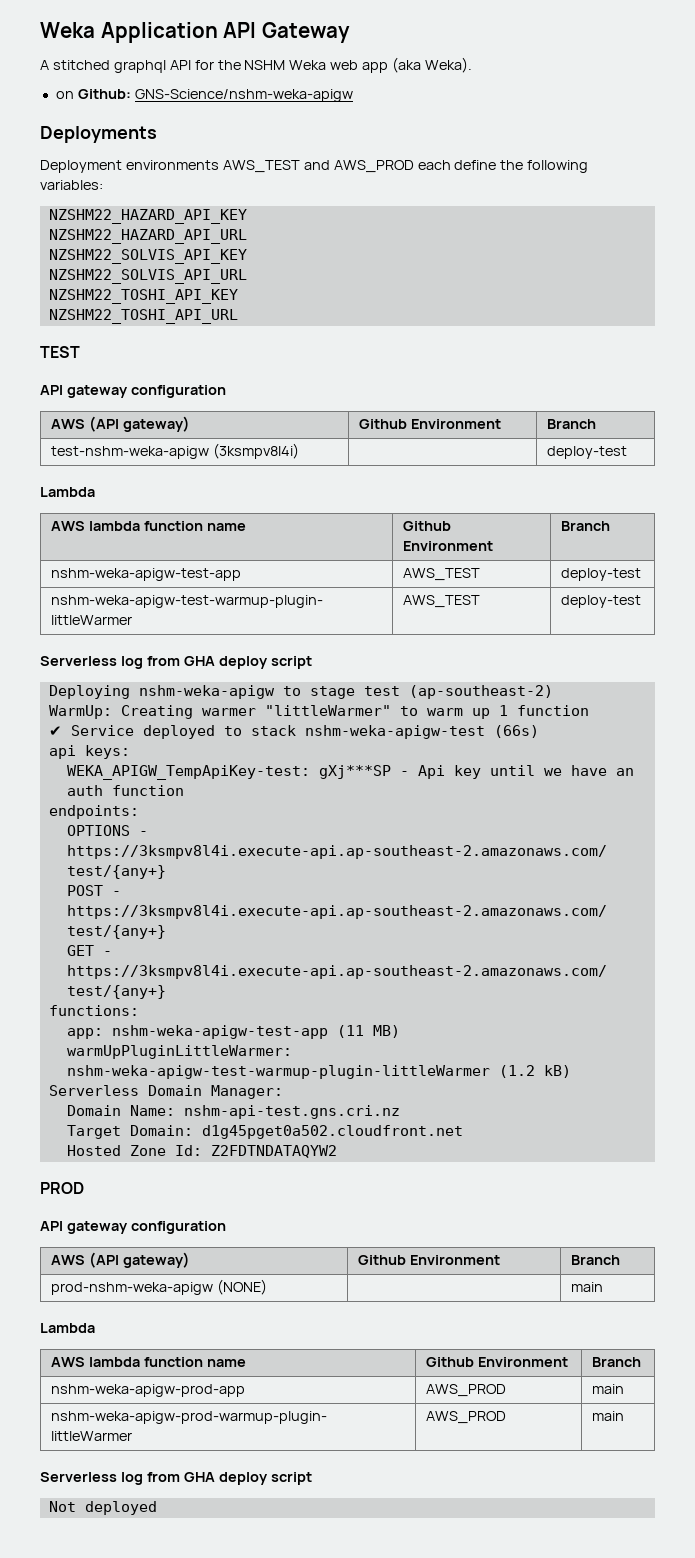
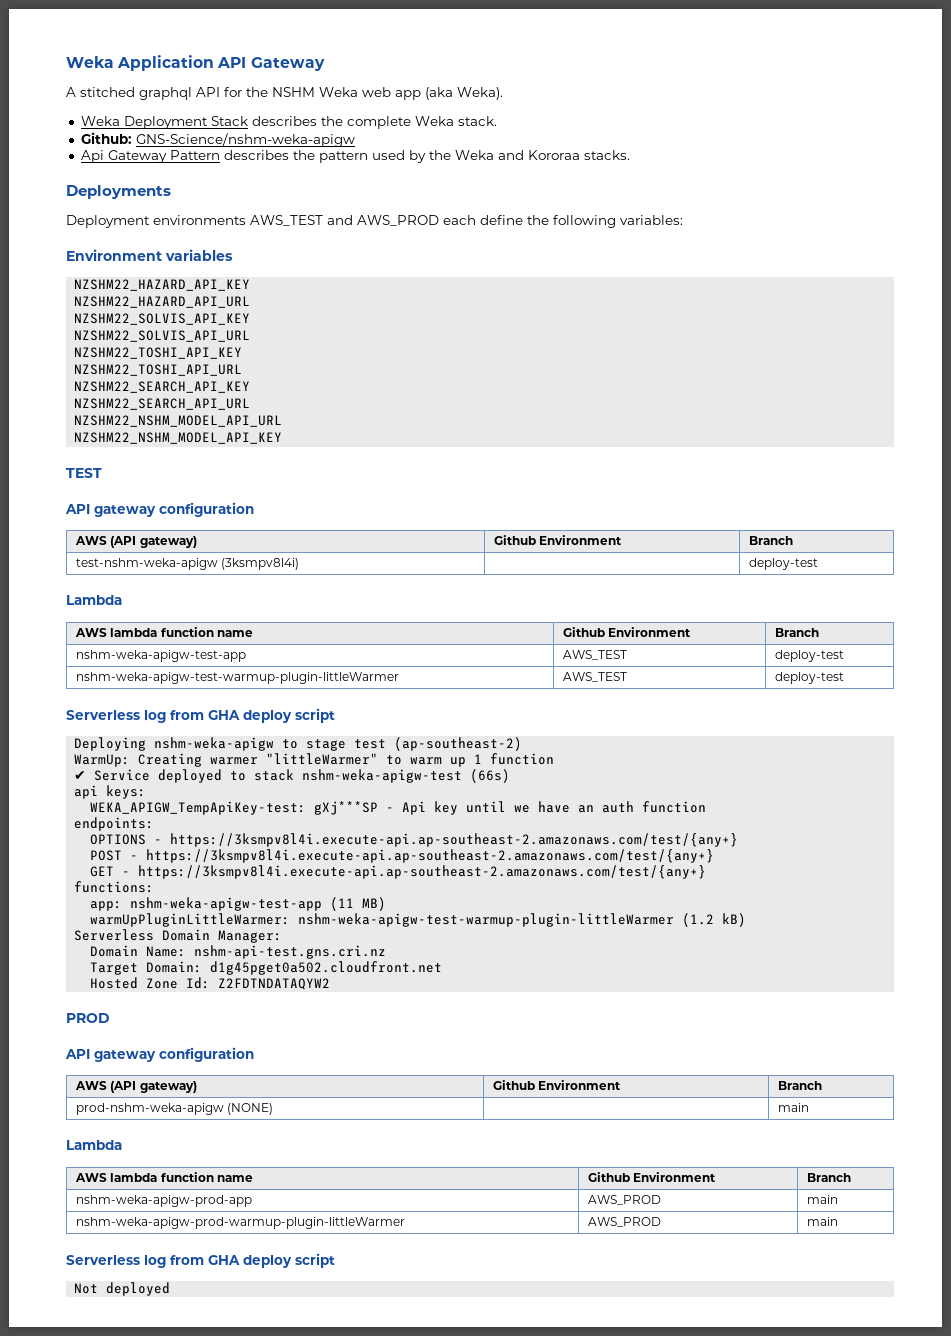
[55,89,353,102] on Github: GNS-Science/nshm-weka-apigw -> [80,116,497,129] [80,132,355,147] [80,150,630,163] Weka Deployment Stack describes the complete Weka stack. // Github: GNS-Science/nshm-weka-apigw // Api Gateway Pattern describes the pattern used by the Weka and Kororaa stacks.
(103, 185) none -> [66,249,233,261] // Environment variables
(238, 316) none -> [74,381,251,393] [74,398,251,410] [74,415,283,427] [74,432,283,444] // NZSHM22_SEARCH_API_KEY // NZSHM22_SEARCH_API_URL // NZSHM22_NSHM_MODEL_API_URL // NZSHM22_NSHM_MODEL_API_KEY

